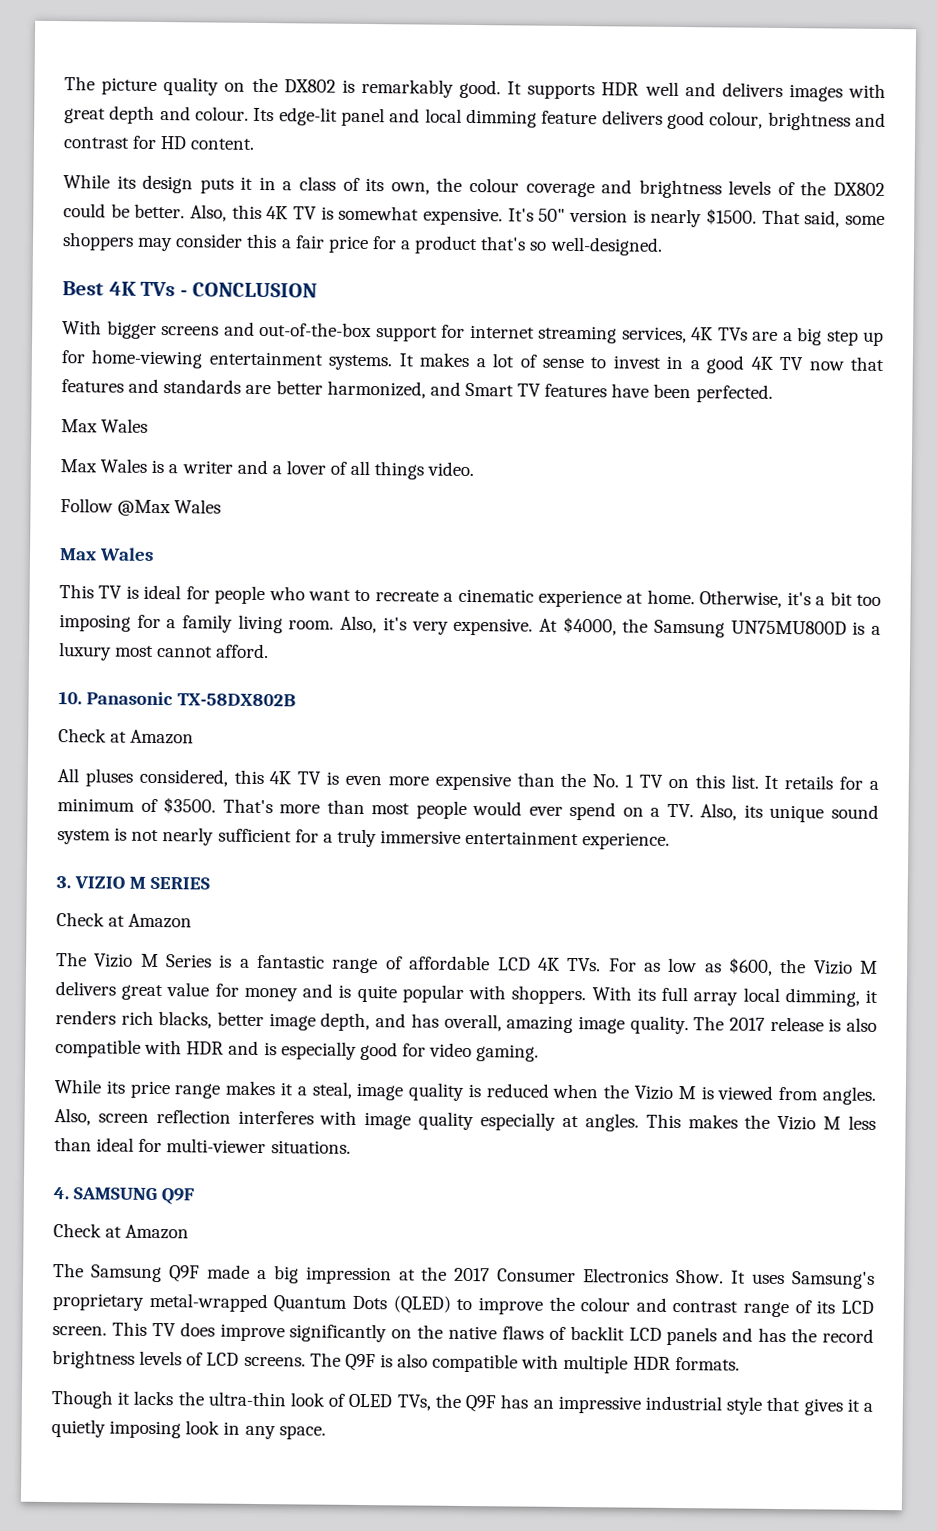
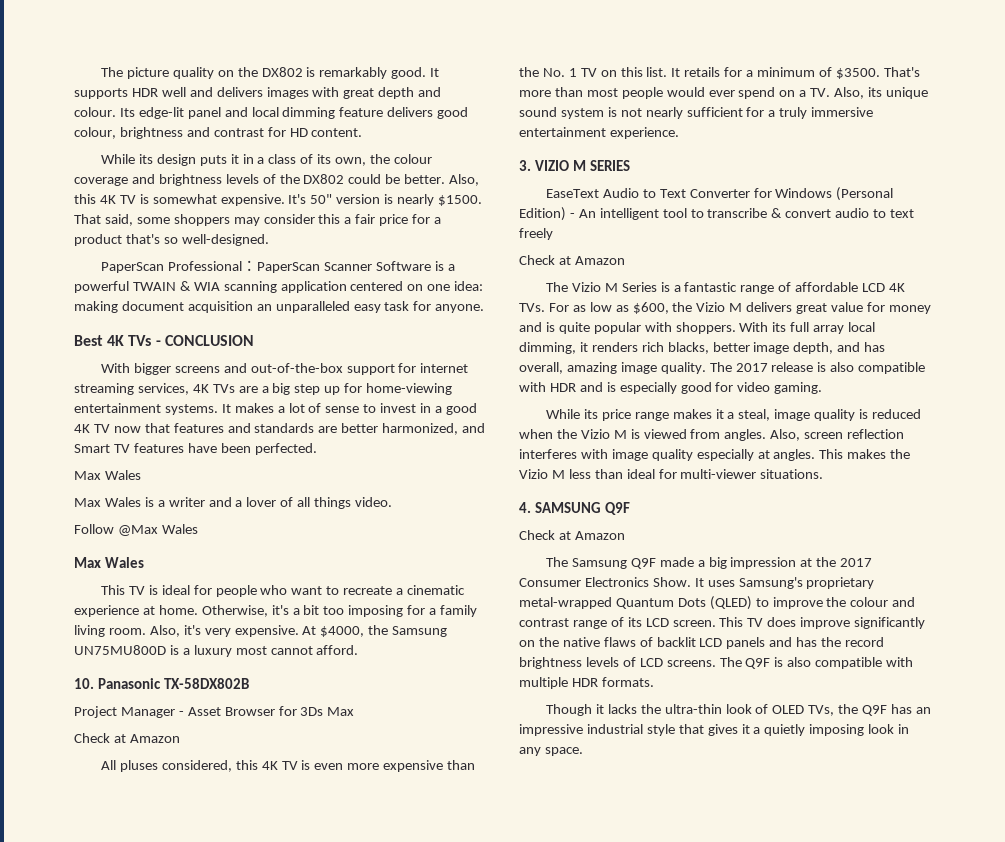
(663, 246) none -> [100,260,455,273] [74,281,484,293] [74,301,485,313] // PaperScan Professional：PaperScan Scanner Software is a powerful TWAIN & WIA scanning application centered on one idea: making document acquisition an unparalleled easy task for anyone.
(297, 700) none -> [74,706,355,718] // Project Manager - Asset Browser for 3Ds Max
(211, 883) none -> [545,187,894,201] [519,207,915,221] [519,228,553,240] // EaseText Audio to Text Converter for Windows (Personal Edition) - An intelligent tool to transcribe & convert audio to text freely

